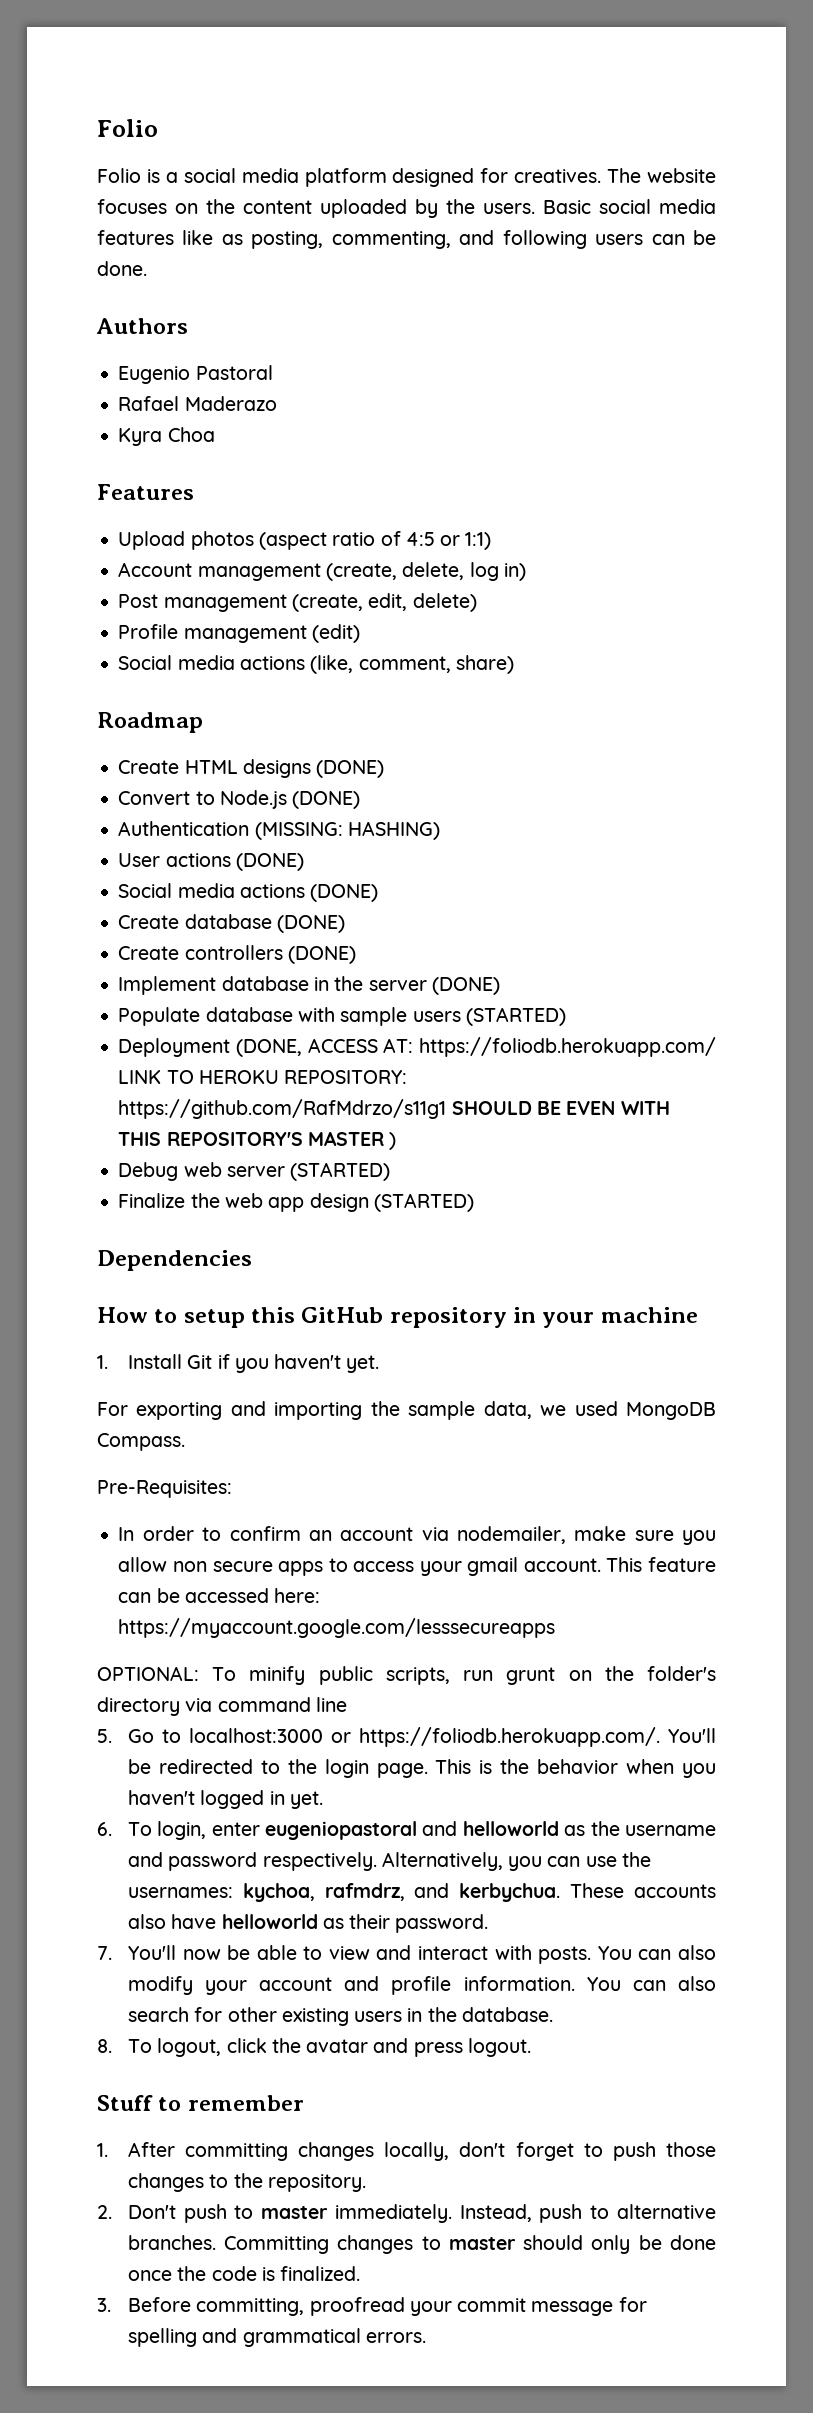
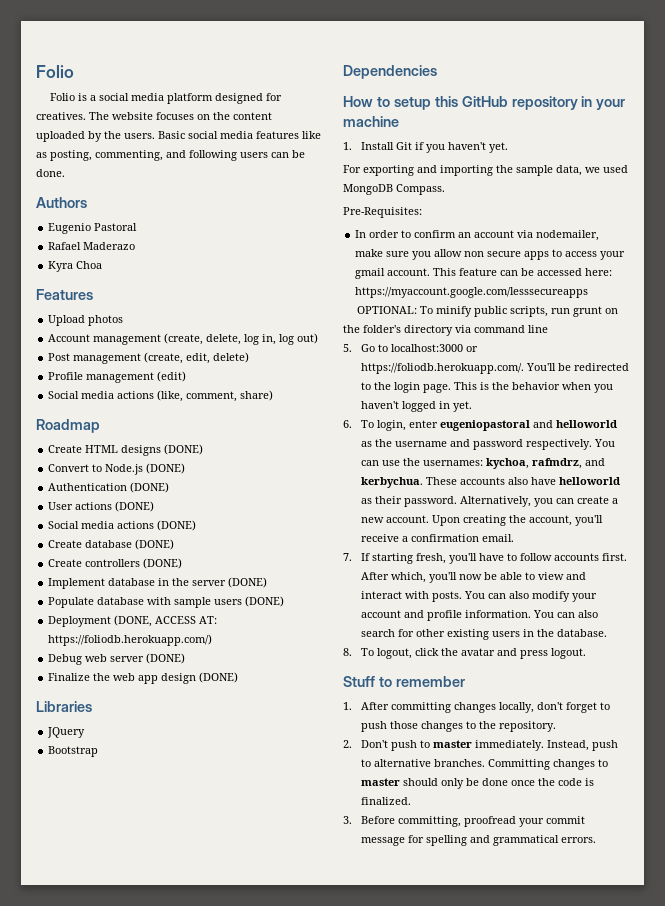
[258,531,492,550] (aspect ratio of 4:5 or 1:1) -> (124, 320) none
[503,563,526,581] in) -> [262,333,319,345] in, log out)
[254,821,440,840] (MISSING: HASHING) -> [130,482,170,493] (DONE)
[465,1007,566,1026] (STARTED) -> [245,596,285,607] (DONE)
[418,1037,716,1057] [118,1070,408,1084] [118,1099,670,1119] [118,1131,397,1150] https://foliodb.herokuapp.com/ LINK TO HEROKU REPOSITORY: https://github.com/RafMdrzo/s11g1 SHOULD BE EVEN WITH THIS REPOSITORY'S MASTER ) -> [48,634,213,646] https://foliodb.herokuapp.com/)
[290,1162,391,1181] (STARTED) -> [146,653,186,664] (DONE)
[373,1193,474,1212] (STARTED) -> [199,672,239,683] [36,701,92,712] [47,727,86,738] [48,746,99,757] (DONE) // Libraries // JQuery // Bootstrap
[381,1852,543,1871] Alternatively, you -> [593,439,615,447] You
[97,1945,176,1960] // 7. You'll -> [459,496,618,507] [360,515,603,526] [360,534,514,542] [343,553,627,564] [360,572,457,583] Alternatively, you can create a new account. Upon creating the account, you'll receive a confirmation email. // 7. If starting fresh, you'll have to follow accounts first. After which, you'll

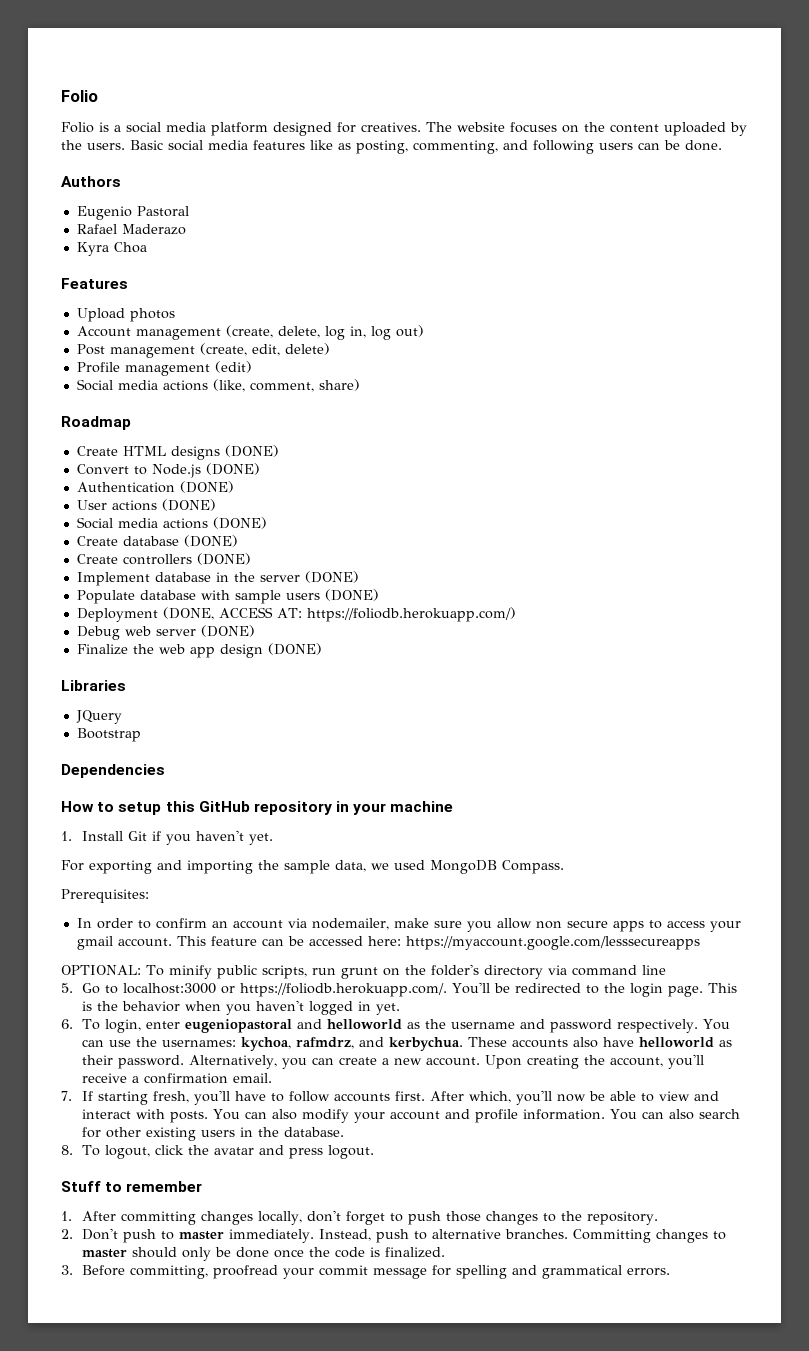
[343,207,422,218] Pre-Requisites: -> [61,889,149,903] Prerequisites:

